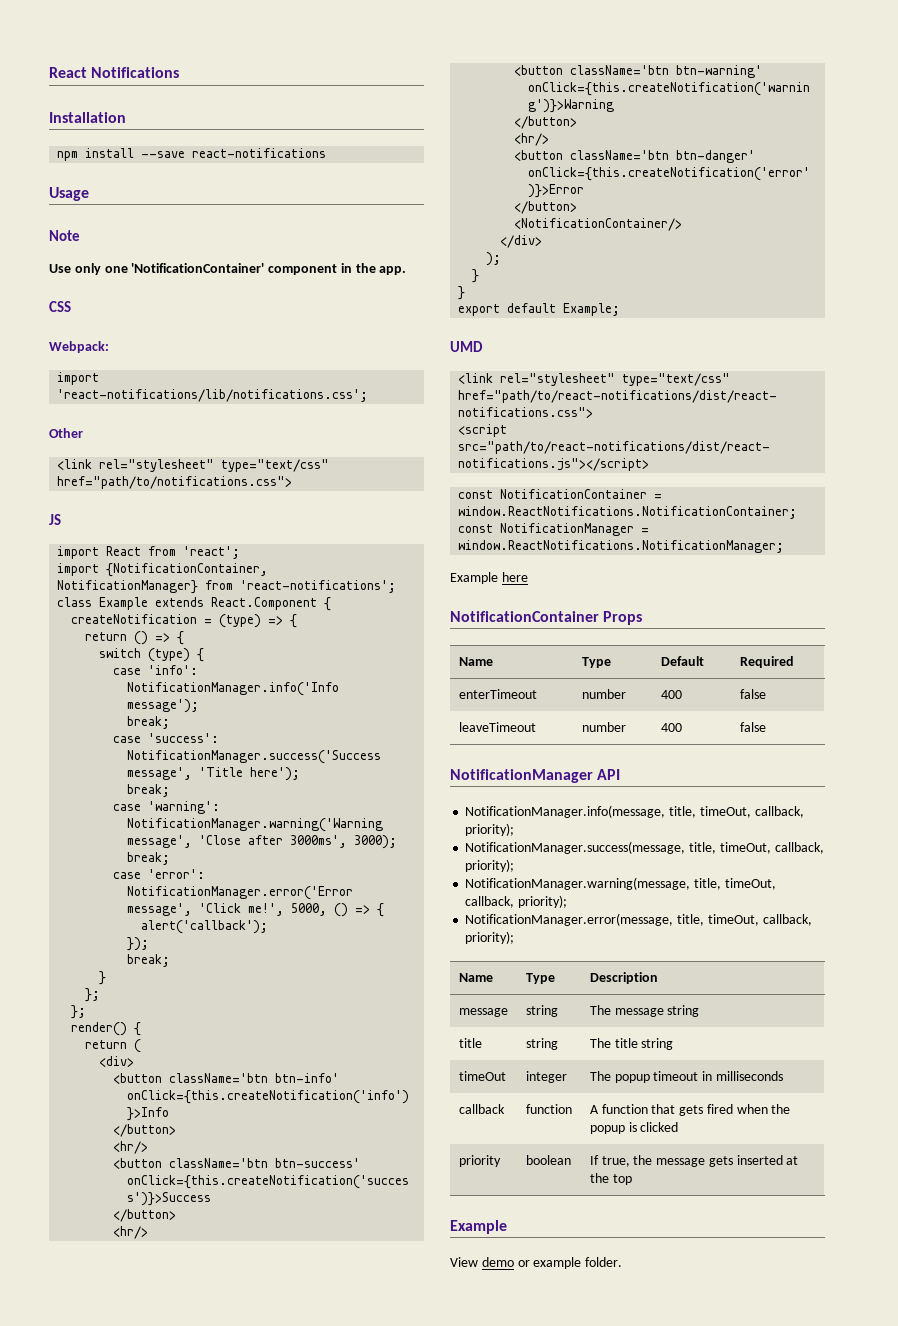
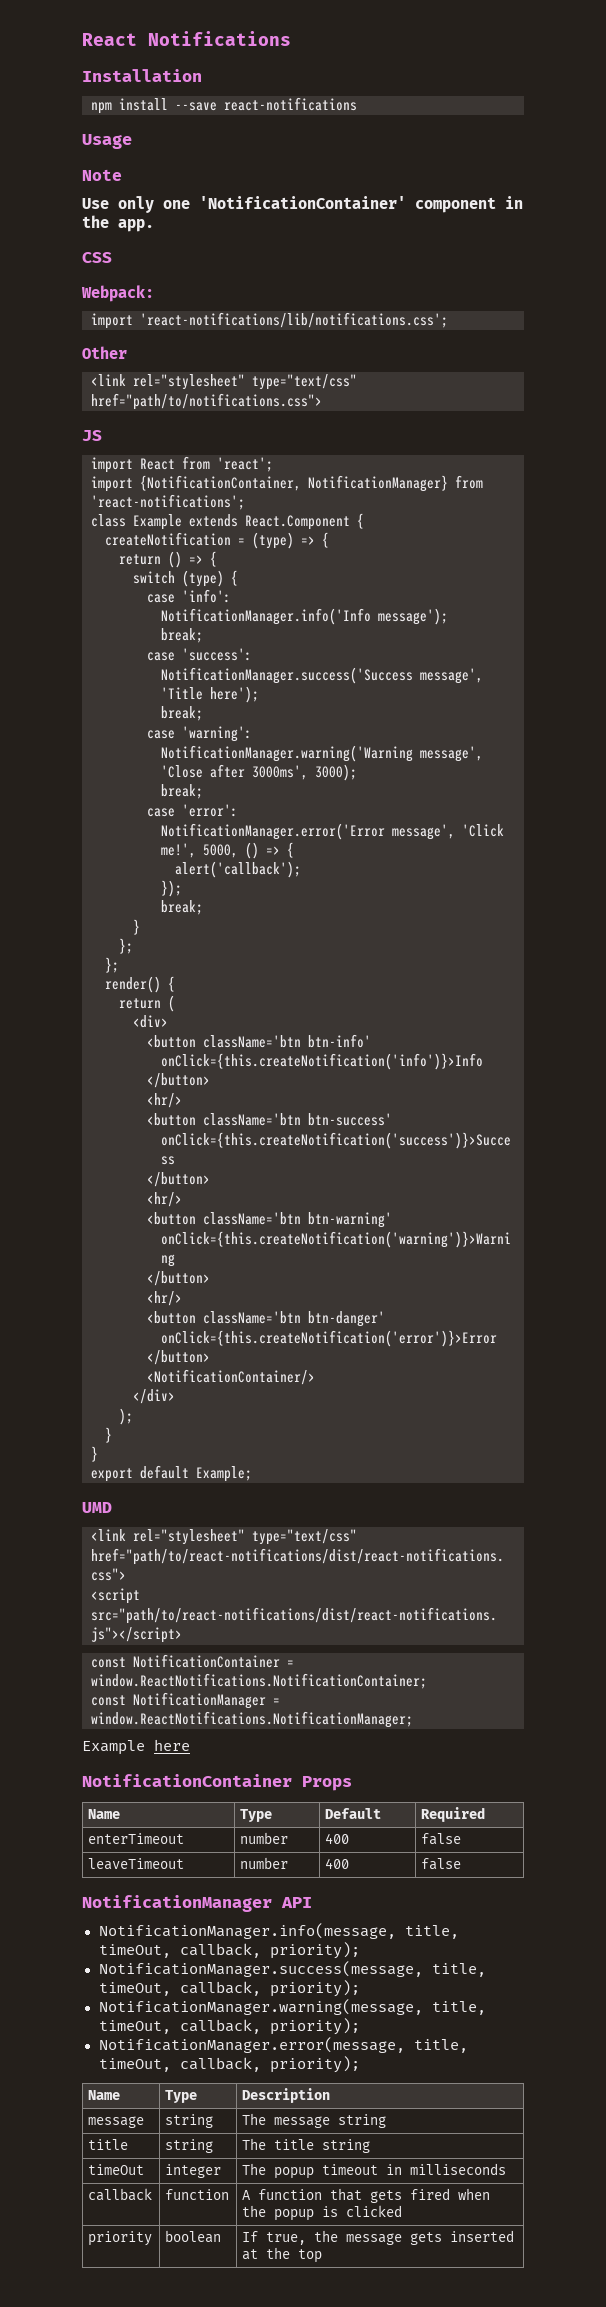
[450,1220,507,1234] [450,1257,623,1269] // Example // View demo or example folder. -> (323, 2256) none

